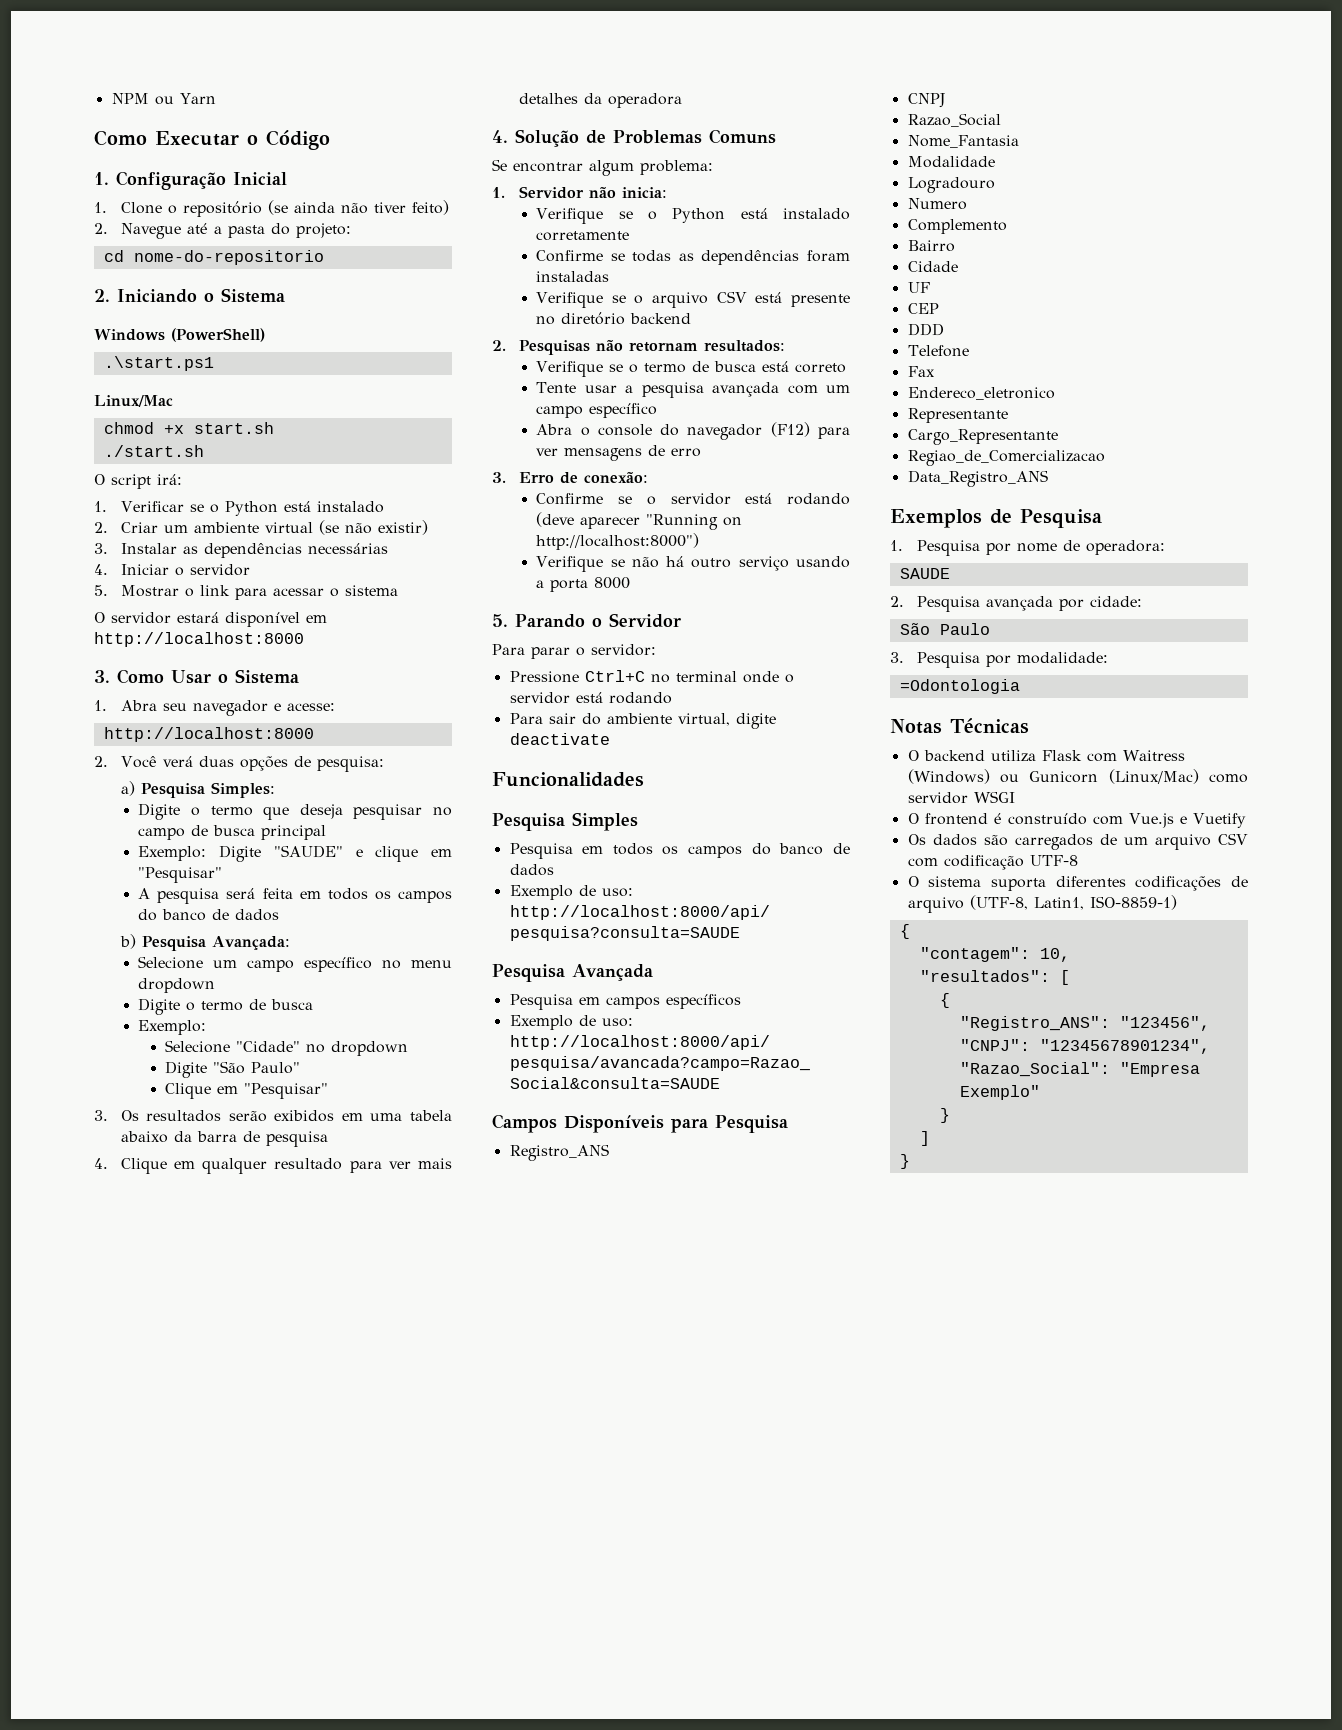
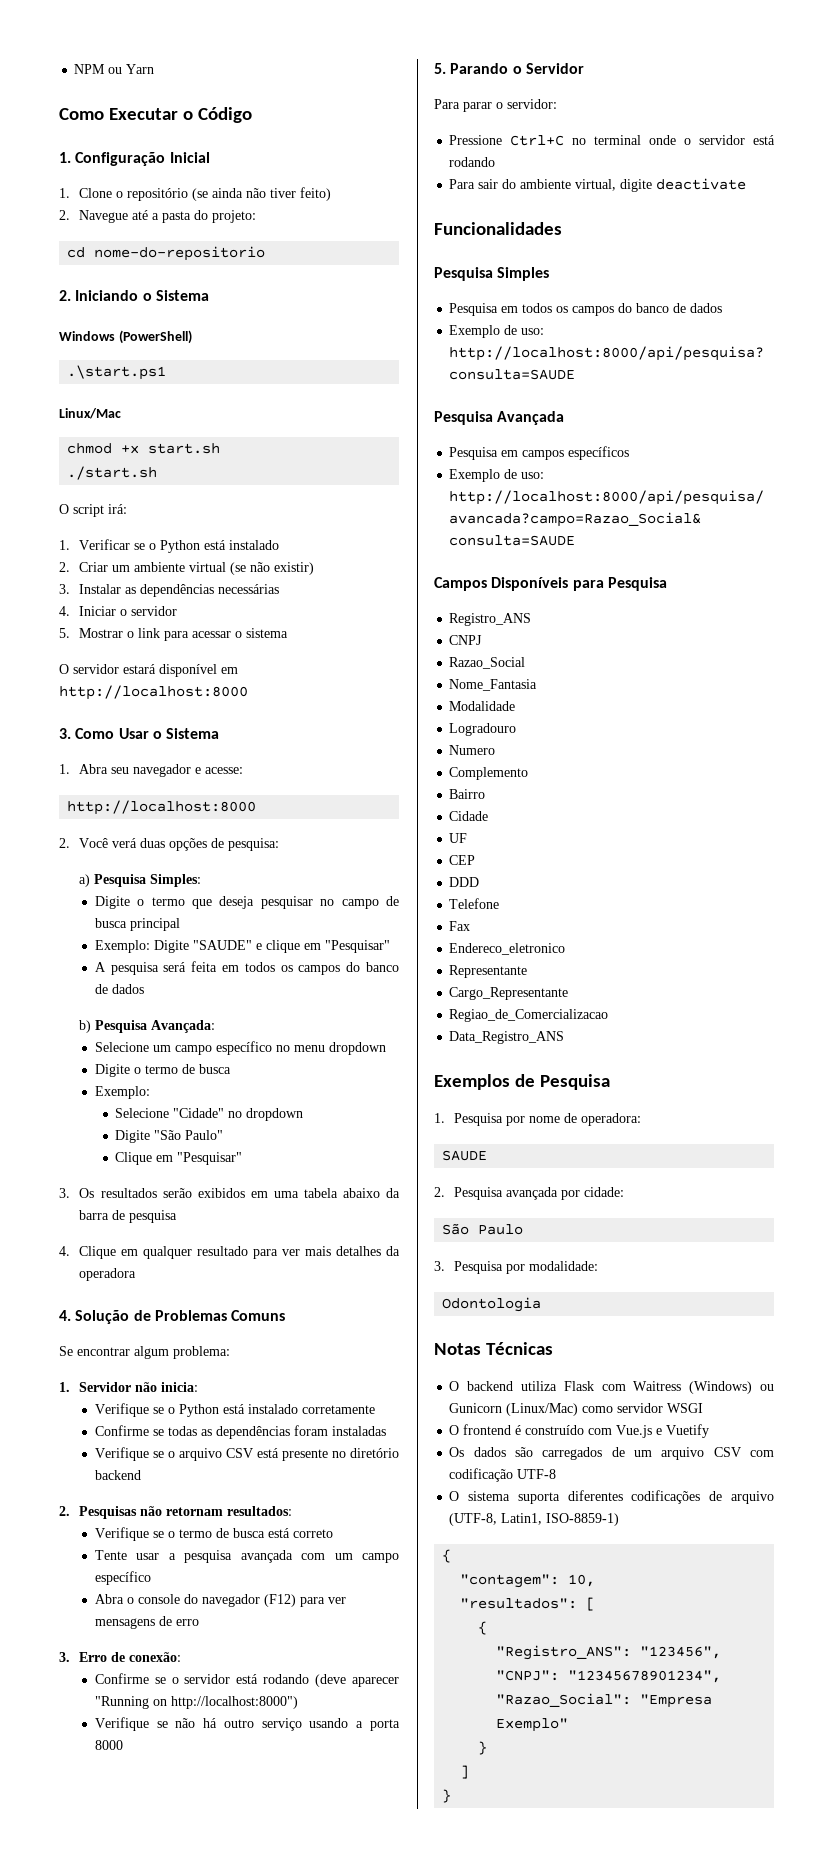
[899,679,1020,694] =Odontologia -> [442,1297,542,1312] Odontologia

